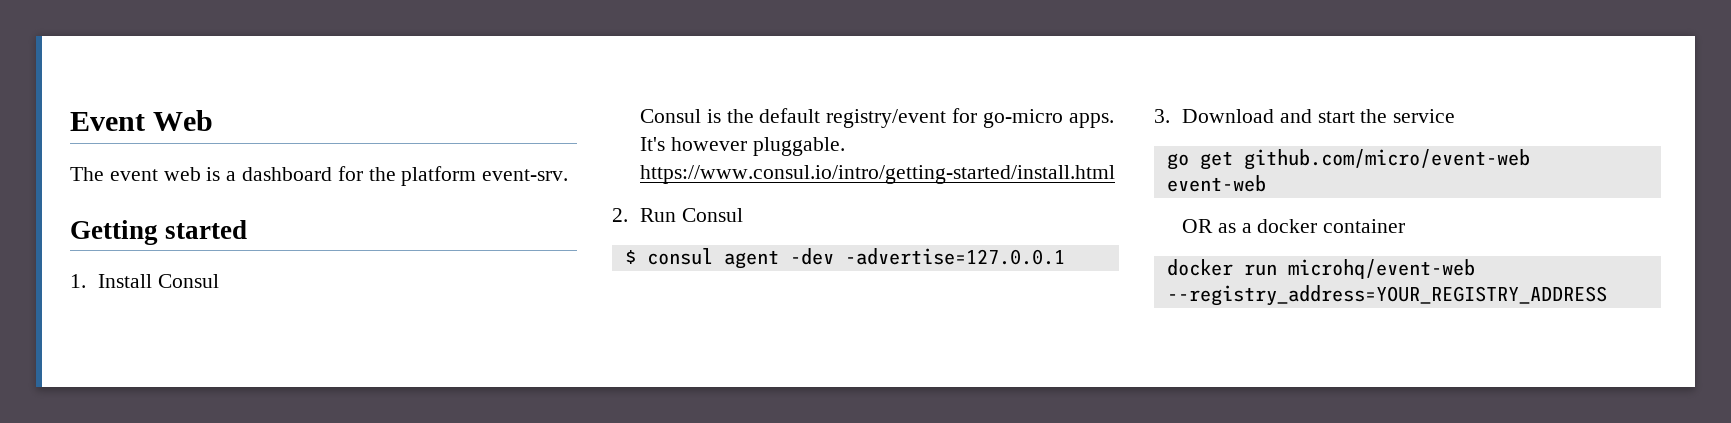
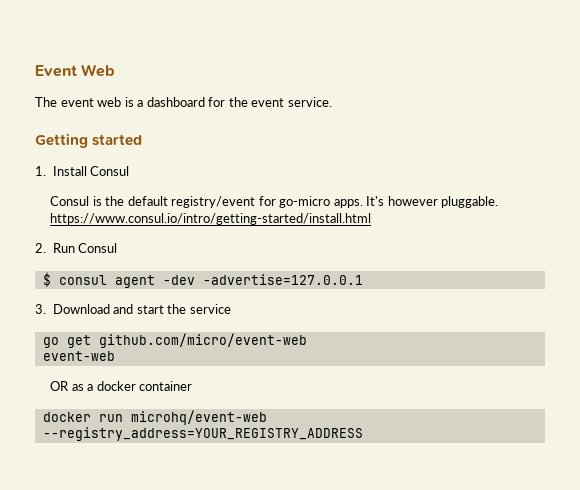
[401,166,569,186] platform event-srv. -> [251,97,332,107] event service.

